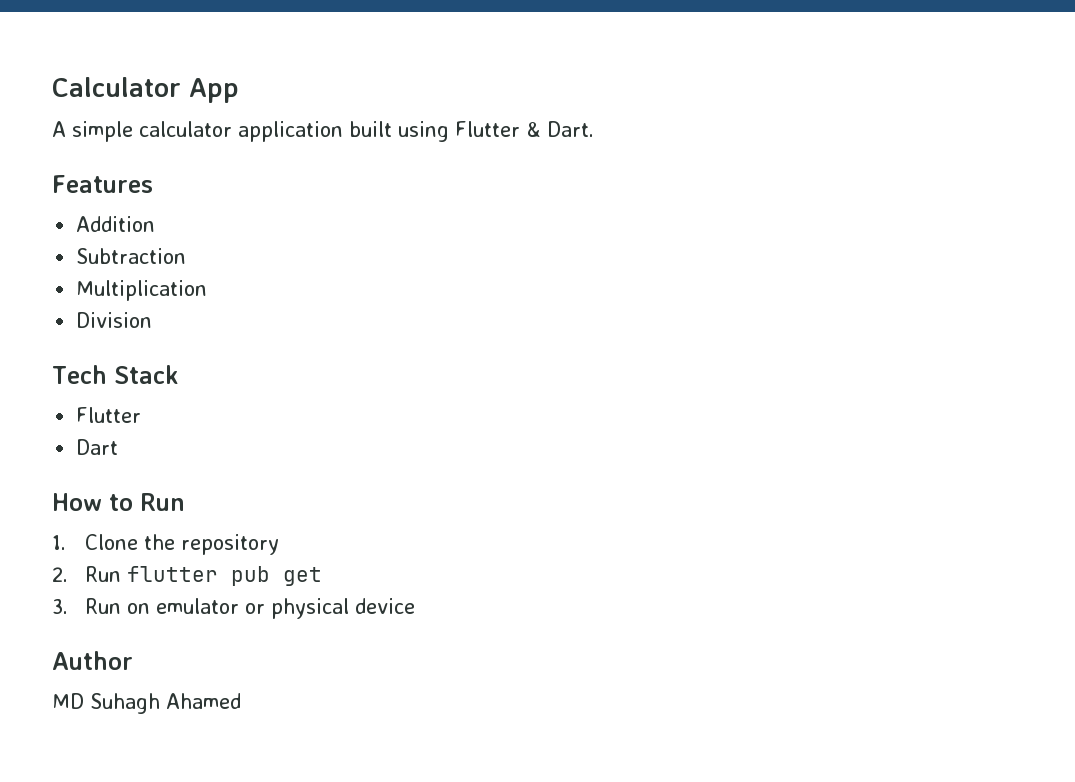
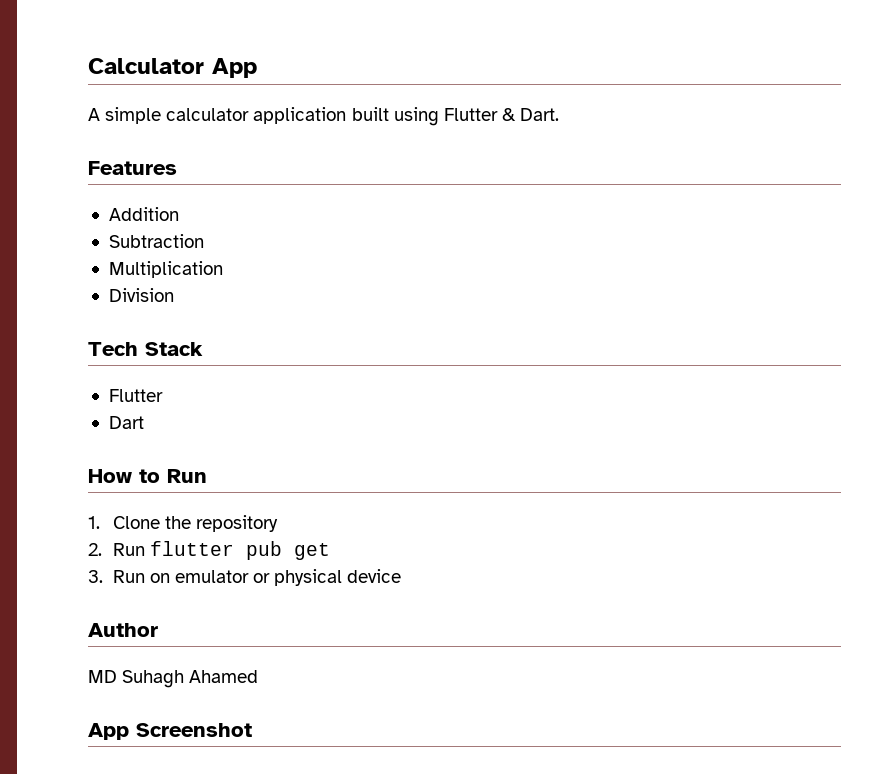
(241, 701) none -> [88,723,252,740] // App Screenshot

